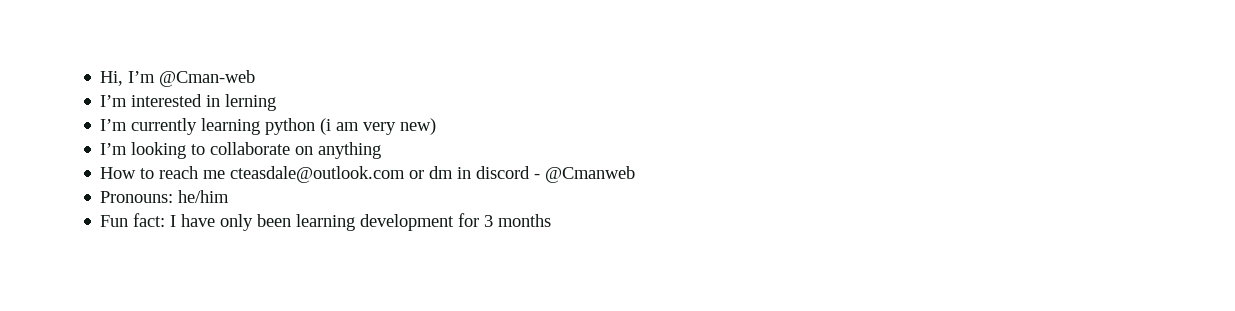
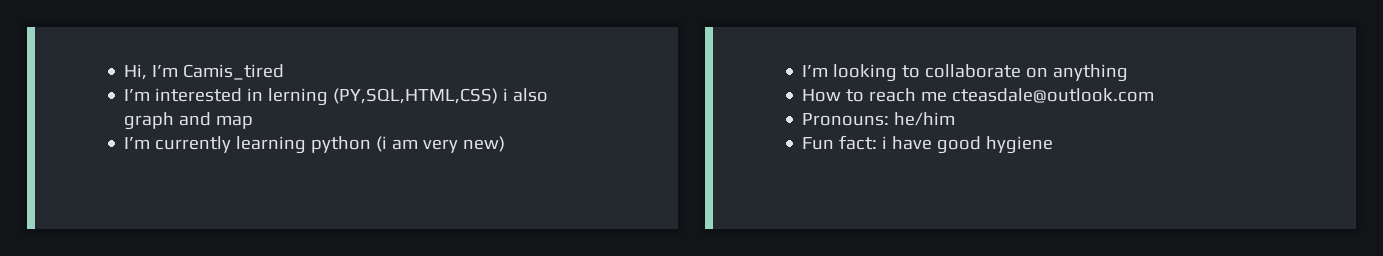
[159,70,256,87] @Cman-web -> [183,64,285,80] Camis_tired
(277, 102) none -> [333,88,549,104] [124,112,254,130] (PY,SQL,HTML,CSS) i also graph and map
[409,166,636,183] [100,190,230,203] [100,213,552,231] or dm in discord - @Cmanweb // Pronouns: he/him // Fun fact: I have only been learning development for 3 months -> [802,112,956,126] [802,135,1054,154] // Pronouns: he/him // Fun fact: i have good hygiene

